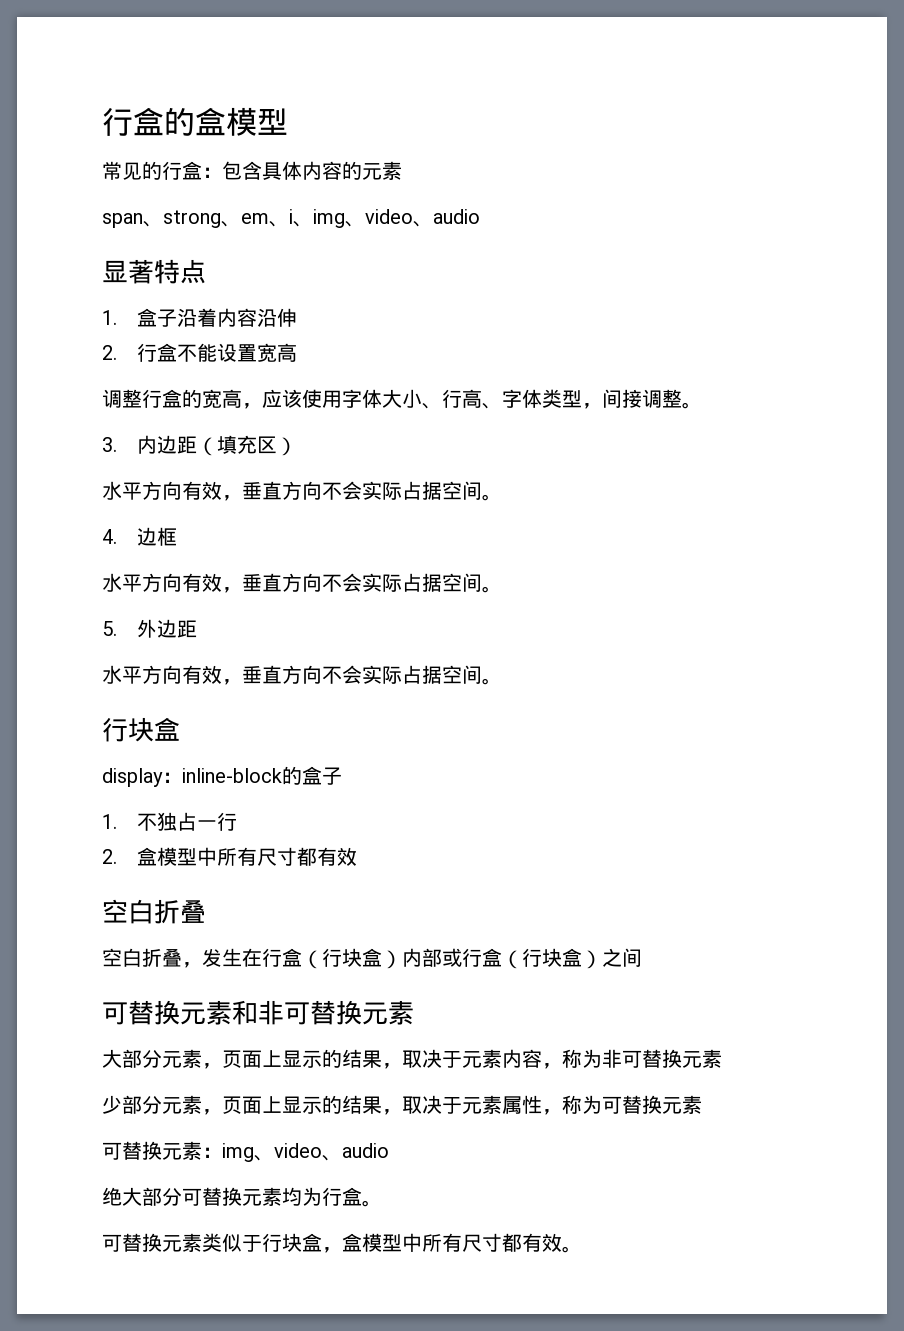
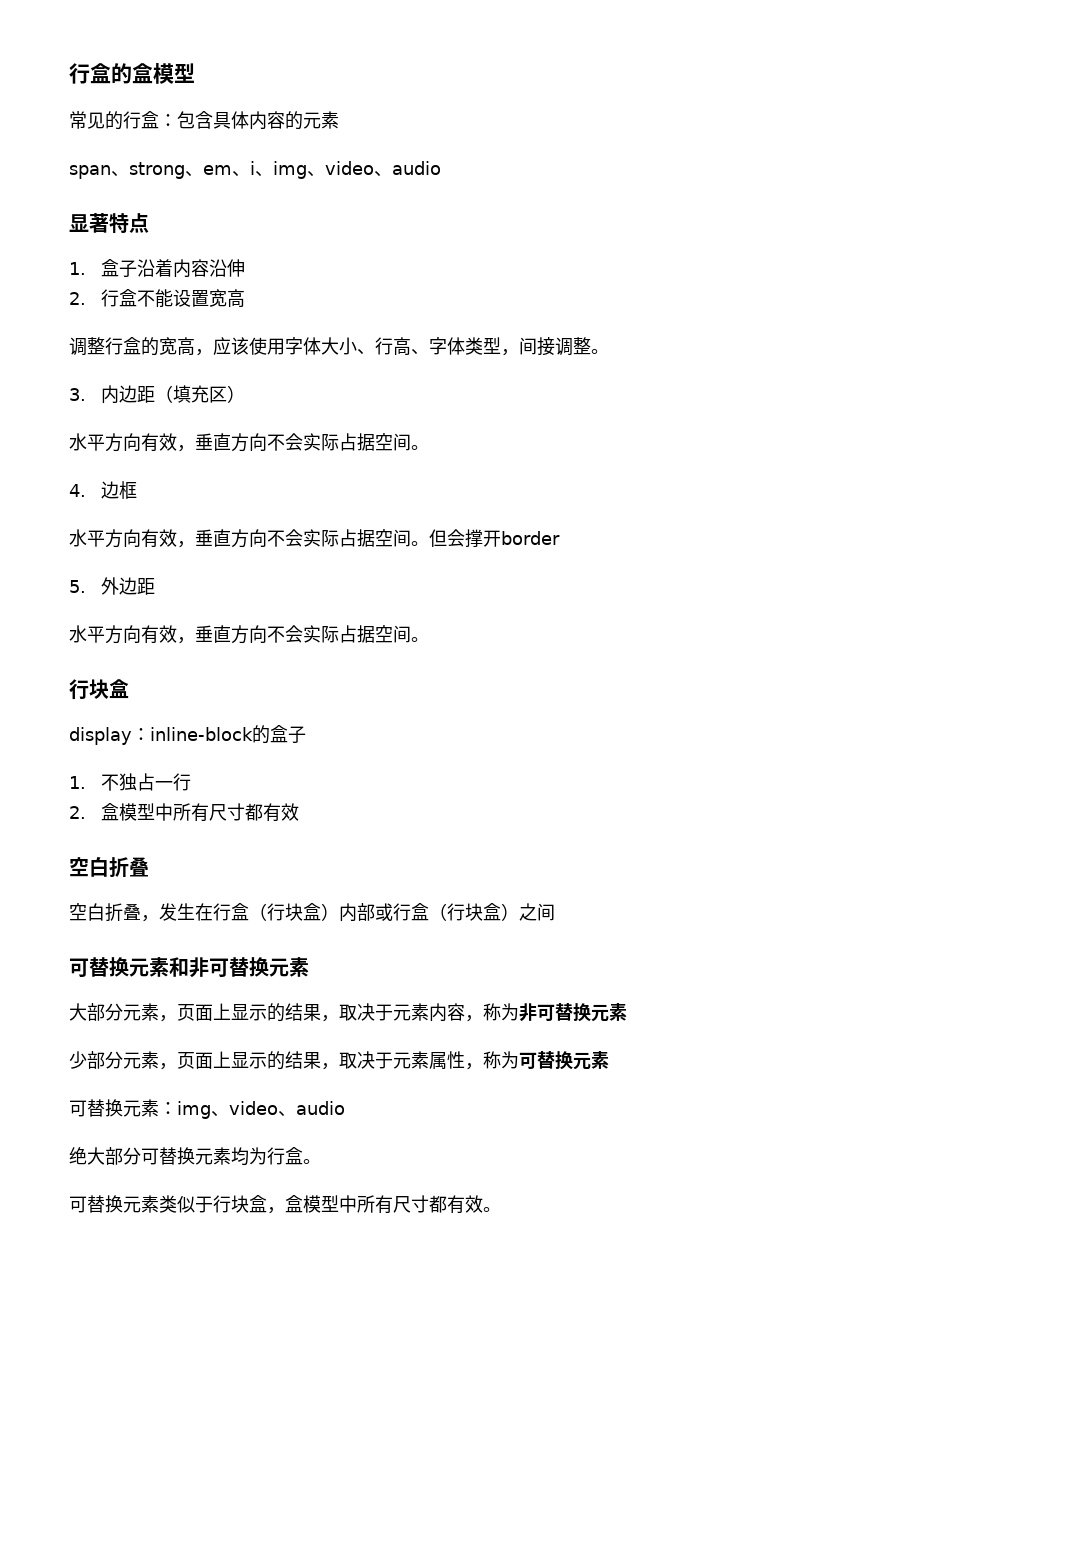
(502, 589) none -> [429,529,560,547] 但会撑开border

